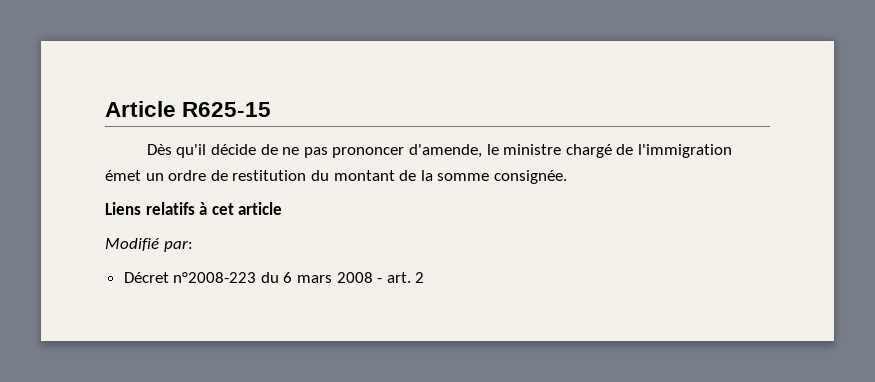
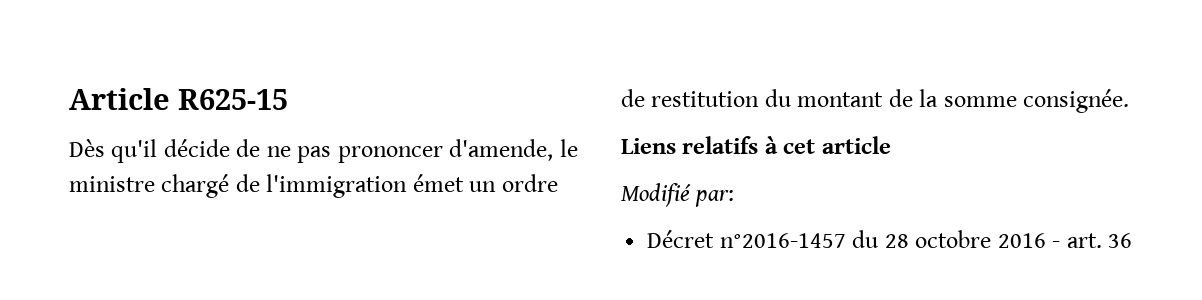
[173,272,373,283] n°2008-223 du 6 mars 2008 -> [719,230,1046,248] n°2016-1457 du 28 octobre 2016
[415,272,425,283] 2 -> [1108,233,1133,248] 36

